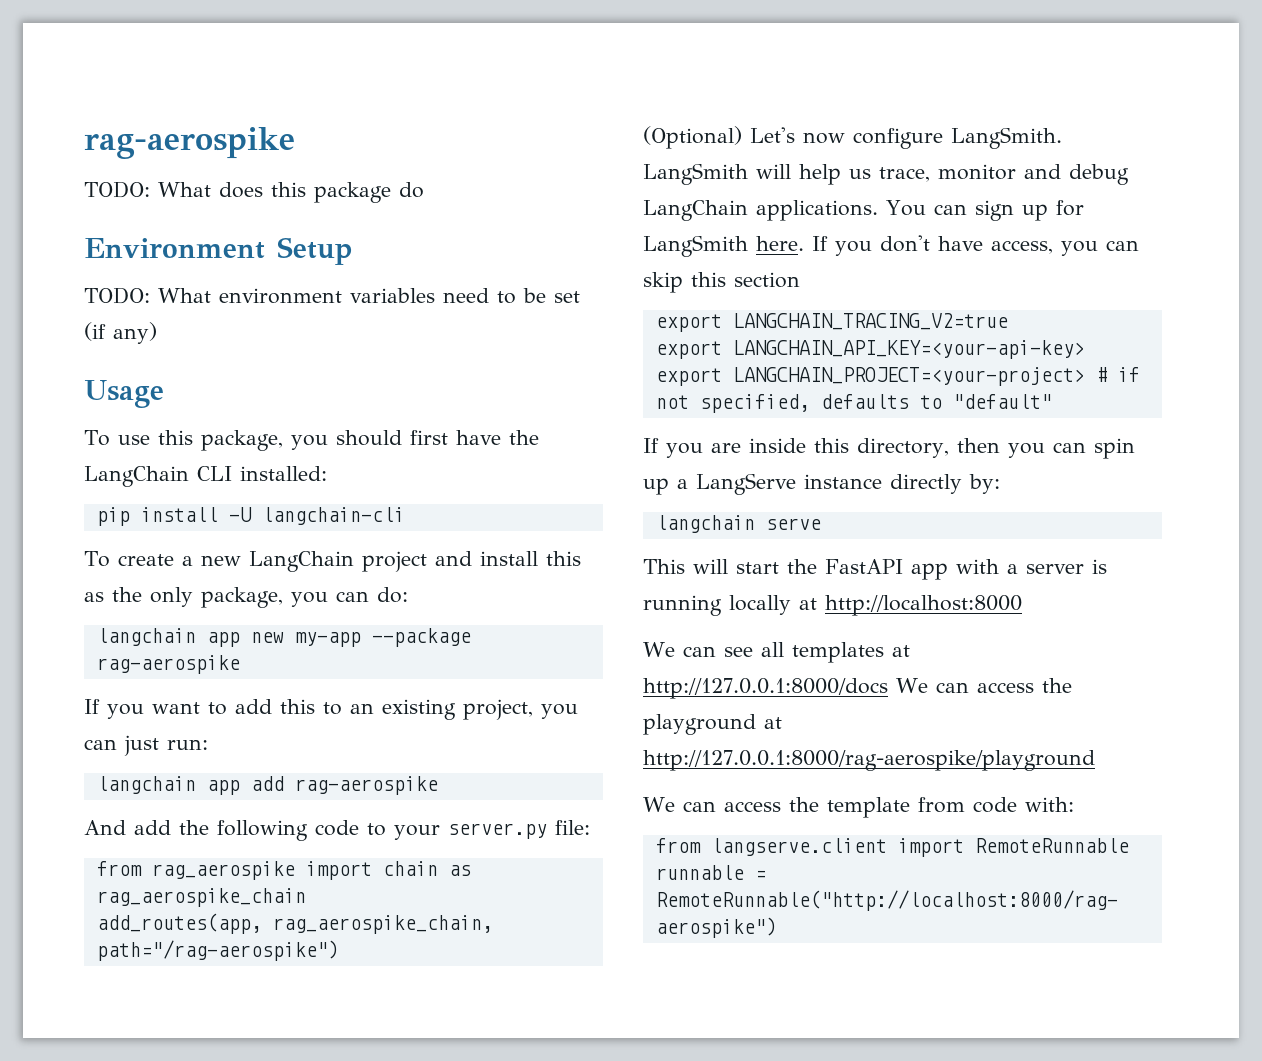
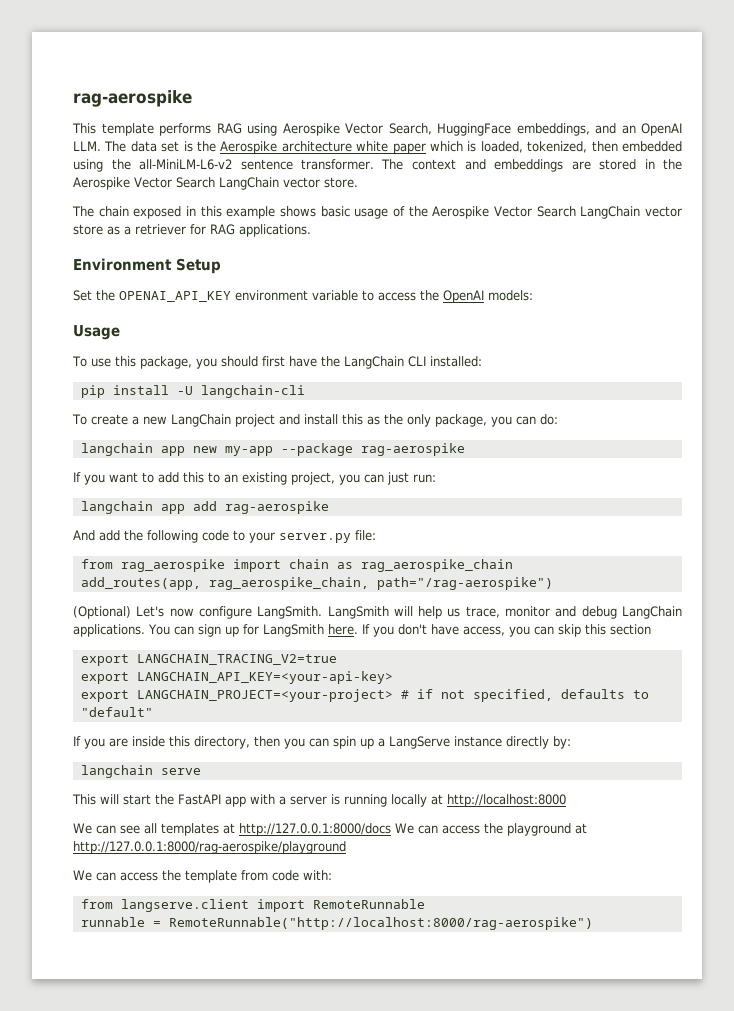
[84,127,295,159] [84,181,424,203] [84,237,352,265] [84,287,580,304] [84,322,157,344] rag-aerospike // TODO: What does this package do // Environment Setup // TODO: What environment variables need to be set (if any) -> [73,90,192,107] [72,123,682,136] [73,141,682,154] [73,159,683,172] [73,177,358,190] [72,206,682,219] [73,224,311,237] [73,258,221,274] [73,290,533,303] rag-aerospike // This template performs RAG using Aerospike Vector Search, HuggingFace embeddings, and an OpenAI LLM. The data set is the Aerospike architecture white paper which is loaded, tokenized, then embedded using the all-MiniLM-L6-v2 sentence transformer. The context and embeddings are stored in the Aerospike Vector Search LangChain vector store. // The chain exposed in this example shows basic usage of the Aerospike Vector Search LangChain vector store as a retriever for RAG applications. // Environment Setup // Set the OPENAI_API_KEY environment variable to access the OpenAI models:

